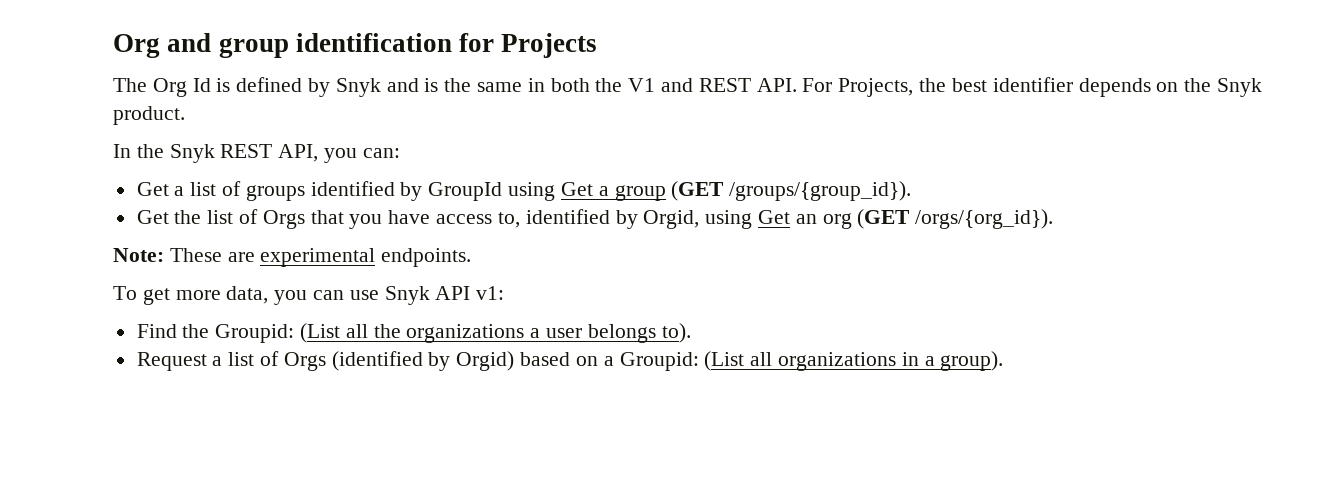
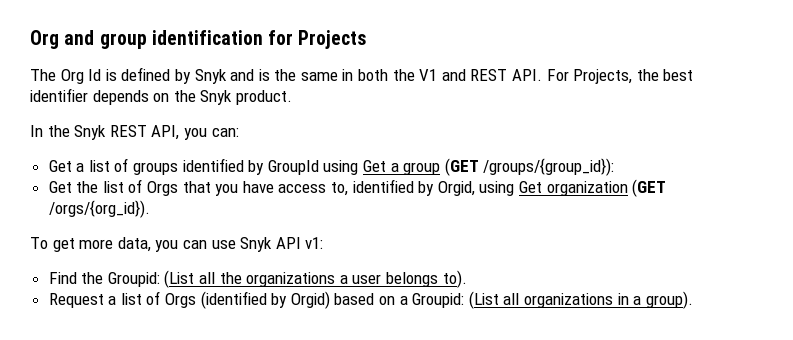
[729,181,912,201] /groups/{group_id}). -> [483,158,615,176] /groups/{group_id}):
[795,213,852,229] an org -> [546,181,628,196] organization
[113,248,472,267] // Note: These are experimental endpoints. -> (150, 209) none

